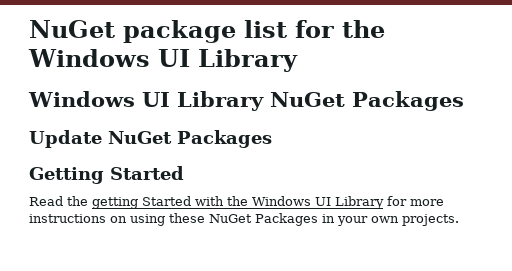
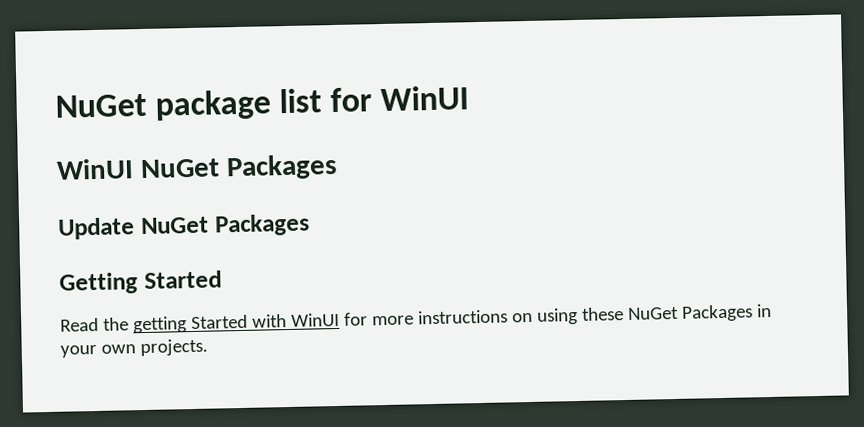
[342,20,385,38] [28,49,298,72] [28,91,264,111] the Windows UI Library // Windows UI Library -> [380,85,470,112] [56,158,134,180] WinUI // WinUI
[227,196,384,209] the Windows UI Library -> [290,312,340,327] WinUI

